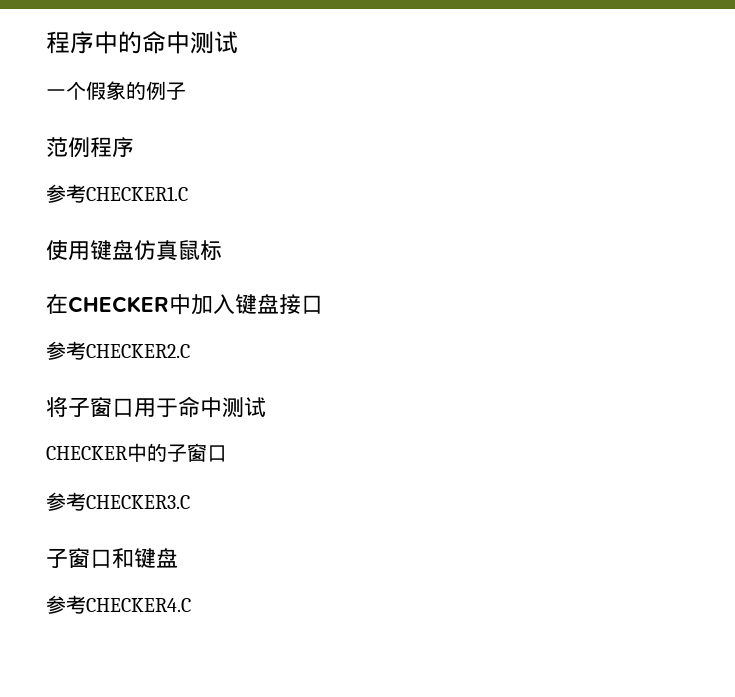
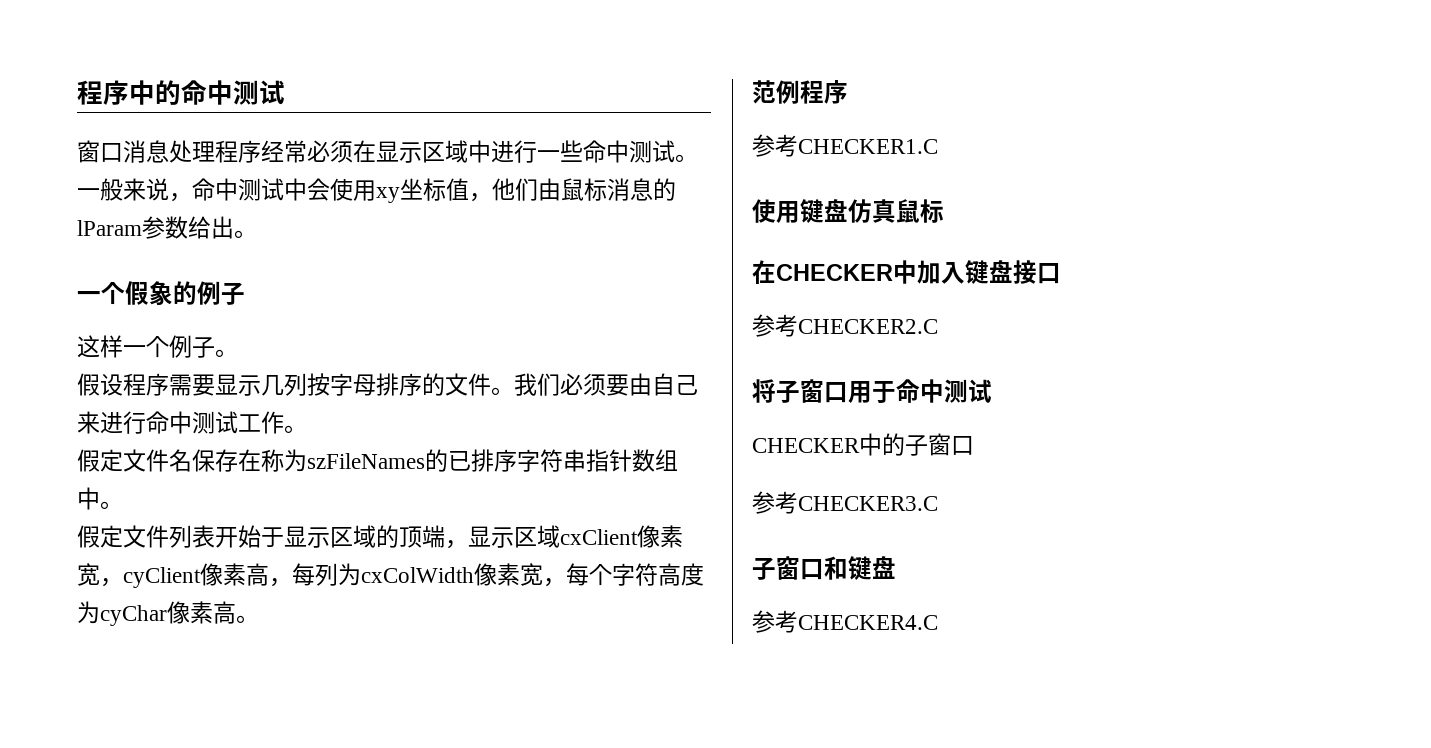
[46,81,186,100] 一个假象的例子 -> [77,140,698,163] [77,178,676,203] [77,216,257,239] [77,281,245,305] [77,335,238,358] [77,373,698,396] [77,411,307,434] [77,449,678,472] [77,487,123,510] [77,525,683,549] [77,563,704,588] [77,601,259,626] 窗口消息处理程序经常必须在显示区域中进行一些命中测试。一般来说，命中测试中会使用xy坐标值，他们由鼠标消息的lParam参数给出。 // 一个假象的例子 // 这样一个例子。 // 假设程序需要显示几列按字母排序的文件。我们必须要由自己来进行命中测试工作。 // 假定文件名保存在称为szFileNames的已排序字符串指针数组中。 // 假定文件列表开始于显示区域的顶端，显示区域cxClient像素宽，cyClient像素高，每列为cxColWidth像素宽，每个字符高度为cyChar像素高。

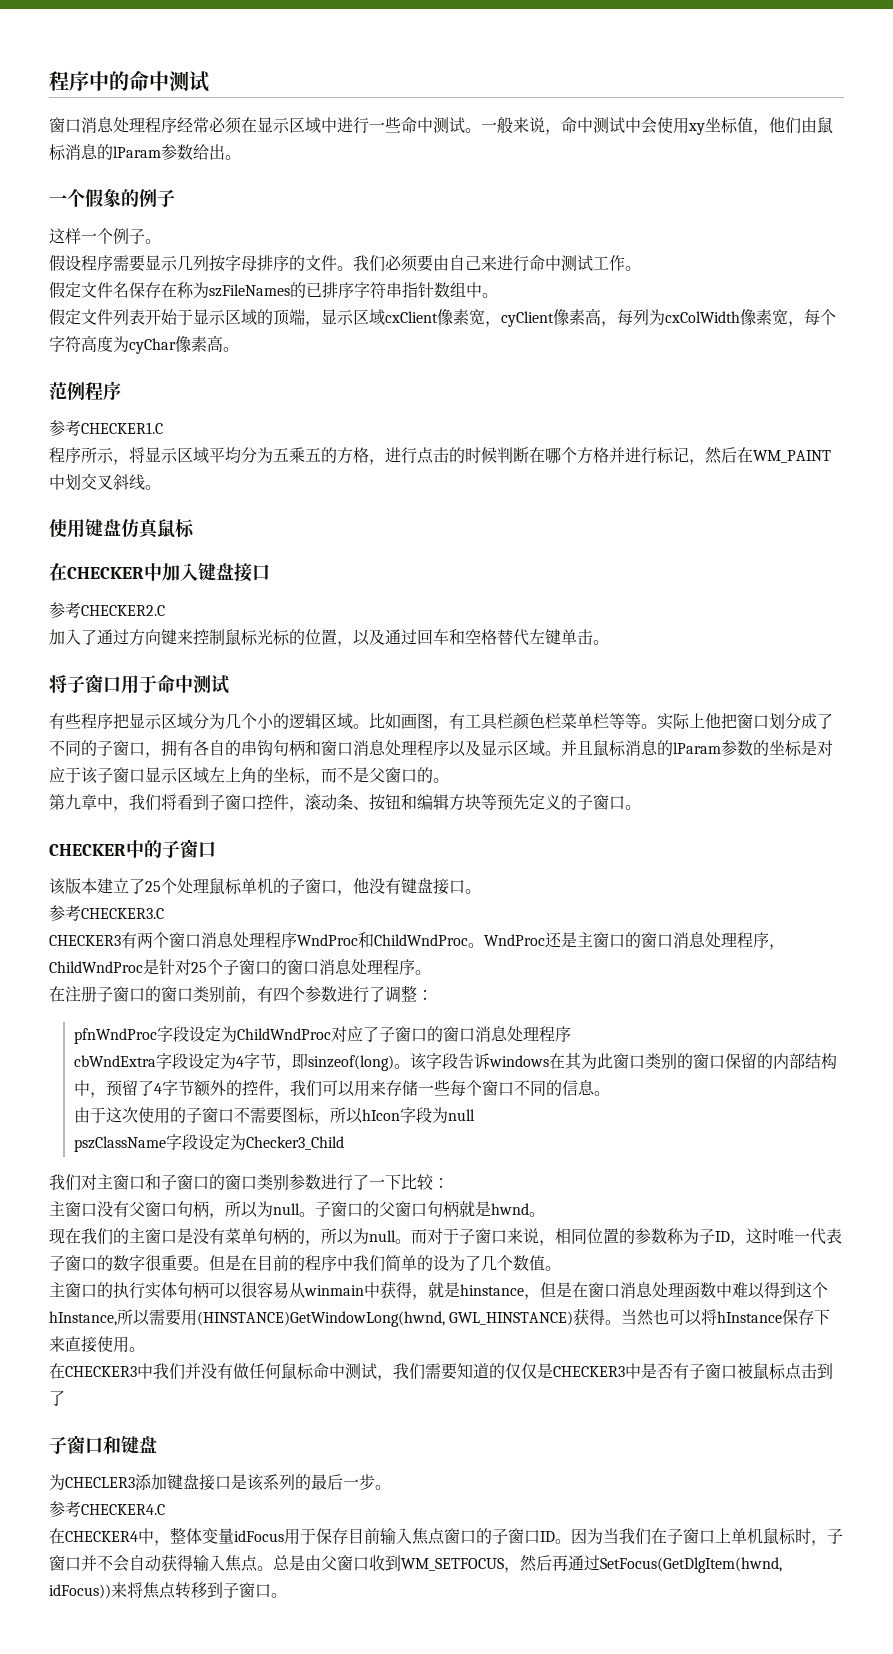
(938, 146) none -> [49,447,831,465] [49,473,161,491] // 程序所示，将显示区域平均分为五乘五的方格，进行点击的时候判断在哪个方格并进行标记，然后在WM_PAINT中划交叉斜线。
(938, 326) none -> [49,629,609,647] // 加入了通过方向键来控制鼠标光标的位置，以及通过回车和空格替代左键单击。
[752,433,974,456] [752,491,938,514] [752,556,896,580] [752,610,938,633] CHECKER中的子窗口 // 参考CHECKER3.C // 子窗口和键盘 // 参考CHECKER4.C -> [49,713,833,731] [49,740,833,758] [49,767,449,785] [49,793,641,812] [49,839,216,858] [49,878,481,896] [49,905,164,921] [49,932,785,950] [49,959,431,975] [49,985,433,1004] [74,1026,572,1044] [74,1053,838,1071] [74,1080,611,1098] [74,1107,476,1125] [74,1134,345,1152] [49,1174,449,1191] [49,1201,545,1219] [49,1228,842,1246] [49,1255,561,1272] [49,1281,828,1300] [49,1308,831,1327] [49,1336,145,1353] [49,1363,833,1381] [49,1390,65,1406] [49,1435,157,1454] [49,1474,391,1491] [49,1501,165,1517] [49,1527,843,1546] [49,1554,782,1573] [49,1582,287,1599] 有些程序把显示区域分为几个小的逻辑区域。比如画图，有工具栏颜色栏菜单栏等等。实际上他把窗口划分成了不同的子窗口，拥有各自的串钩句柄和窗口消息处理程序以及显示区域。并且鼠标消息的lParam参数的坐标是对应于该子窗口显示区域左上角的坐标，而不是父窗口的。 // 第九章中，我们将看到子窗口控件，滚动条、按钮和编辑方块等预先定义的子窗口。 // CHECKER中的子窗口 // 该版本建立了25个处理鼠标单机的子窗口，他没有键盘接口。 // 参考CHECKER3.C // CHECKER3有两个窗口消息处理程序WndProc和ChildWndProc。WndProc还是主窗口的窗口消息处理程序，ChildWndProc是针对25个子窗口的窗口消息处理程序。 // 在注册子窗口的窗口类别前，有四个参数进行了调整： // pfnWndProc字段设定为ChildWndProc对应了子窗口的窗口消息处理程序 // cbWndExtra字段设定为4字节，即sinzeof(long)。该字段告诉windows在其为此窗口类别的窗口保留的内部结构中，预留了4字节额外的控件，我们可以用来存储一些每个窗口不同的信息。 // 由于这次使用的子窗口不需要图标，所以hIcon字段为null // pszClassName字段设定为Checker3_Child // 我们对主窗口和子窗口的窗口类别参数进行了一下比较： // 主窗口没有父窗口句柄，所以为null。子窗口的父窗口句柄就是hwnd。 // 现在我们的主窗口是没有菜单句柄的，所以为null。而对于子窗口来说，相同位置的参数称为子ID，这时唯一代表子窗口的数字很重要。但是在目前的程序中我们简单的设为了几个数值。 // 主窗口的执行实体句柄可以很容易从winmain中获得，就是hinstance，但是在窗口消息处理函数中难以得到这个hInstance,所以需要用(HINSTANCE)GetWindowLong(hwnd, GWL_HINSTANCE)获得。当然也可以将hInstance保存下来直接使用。 // 在CHECKER3中我们并没有做任何鼠标命中测试，我们需要知道的仅仅是CHECKER3中是否有子窗口被鼠标点击到了 // 子窗口和键盘 // 为CHECLER3添加键盘接口是该系列的最后一步。 // 参考CHECKER4.C // 在CHECKER4中，整体变量idFocus用于保存目前输入焦点窗口的子窗口ID。因为当我们在子窗口上单机鼠标时，子窗口并不会自动获得输入焦点。总是由父窗口收到WM_SETFOCUS，然后再通过SetFocus(GetDlgItem(hwnd, idFocus))来将焦点转移到子窗口。

